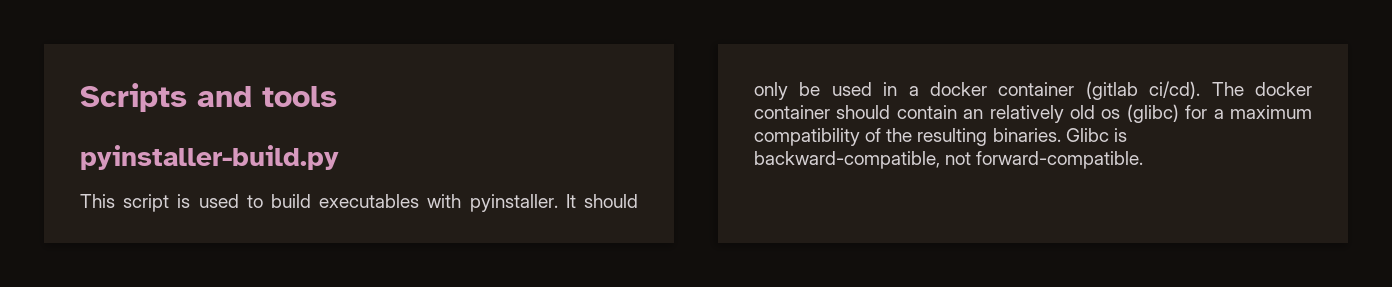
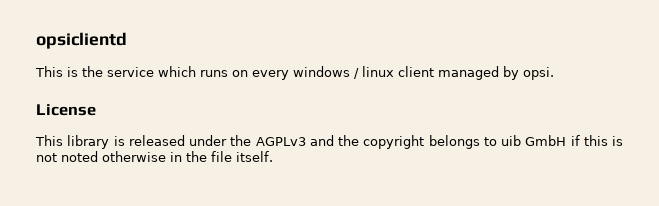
[80,83,337,112] [80,145,339,170] [80,194,638,212] [754,81,1312,100] [754,104,1312,123] [754,128,1127,146] [754,151,1144,169] Scripts and tools // pyinstaller-build.py // This script is used to build executables with pyinstaller. It should only be used in a docker container (gitlab ci/cd). The docker container should contain an relatively old os (glibc) for a maximum compatibility of the resulting binaries. Glibc is backward-compatible, not forward-compatible. -> [36,32,127,49] [35,66,554,80] [36,104,96,116] [35,135,623,149] [36,151,273,162] opsiclientd // This is the service which runs on every windows / linux client managed by opsi. // License // This library is released under the AGPLv3 and the copyright belongs to uib GmbH if this is not noted otherwise in the file itself.

